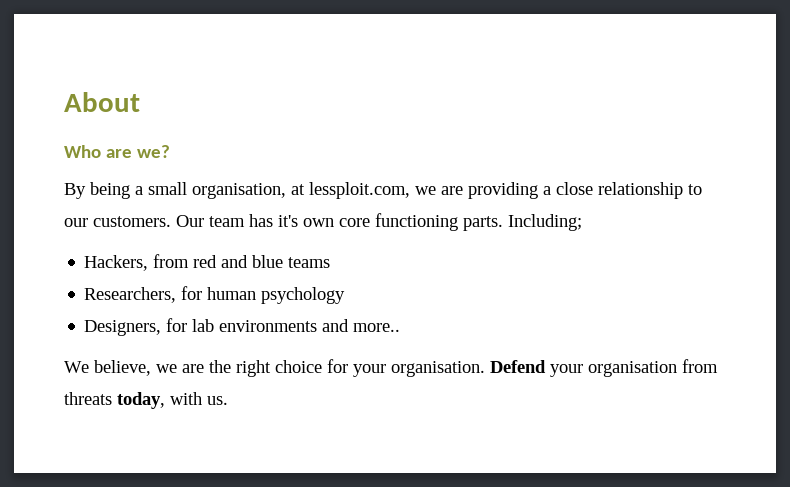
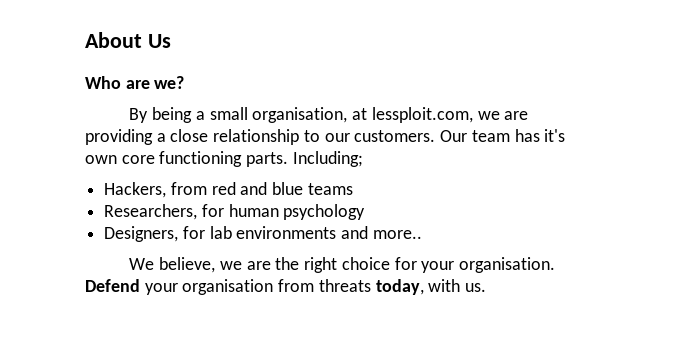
(140, 102) none -> [147,34,171,48] Us

